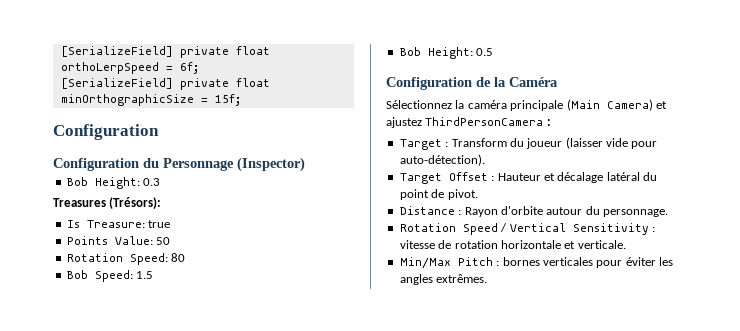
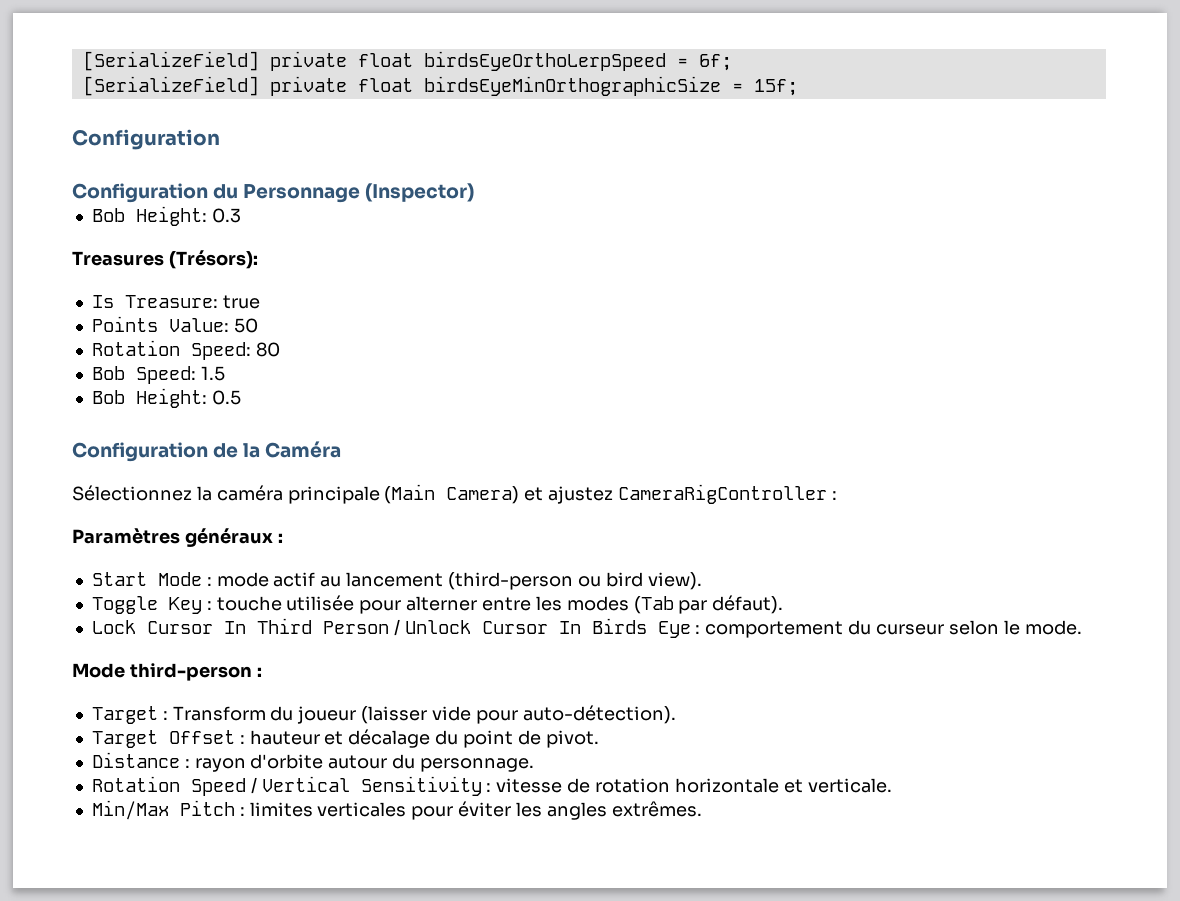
[60,46,270,58] [60,62,159,74] [SerializeField] private float orthoLerpSpeed -> [82,51,666,71] [SerializeField] private float birdsEyeOrthoLerpSpeed
[60,94,194,106] minOrthographicSize -> [423,76,721,96] birdsEyeMinOrthographicSize
[425,117,544,126] ThirdPersonCamera -> [618,484,837,504] [72,528,283,547] [91,572,702,590] [91,595,784,614] [91,618,1082,638] [72,663,252,681] CameraRigController : // Paramètres généraux : // Start Mode : mode actif au lancement (third-person ou bird view). // Toggle Key : touche utilisée pour alterner entre les modes (Tab par défaut). // Lock Cursor In Third Person / Unlock Cursor In Birds Eye : comportement du curseur selon le mode. // Mode third-person
[497,173,541,181] Hauteur -> [249,730,320,745] hauteur
[606,172,640,181] latéral -> (431, 738) none
[464,207,498,217] Rayon -> [194,758,246,772] rayon
[502,257,540,266] bornes -> [249,802,313,817] limites

